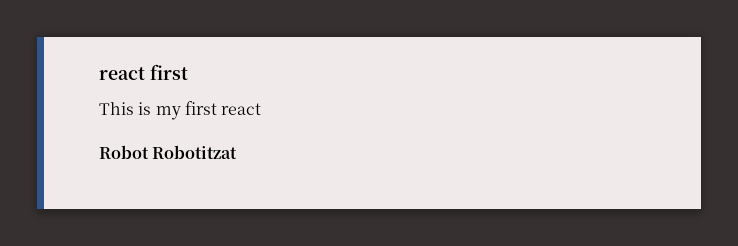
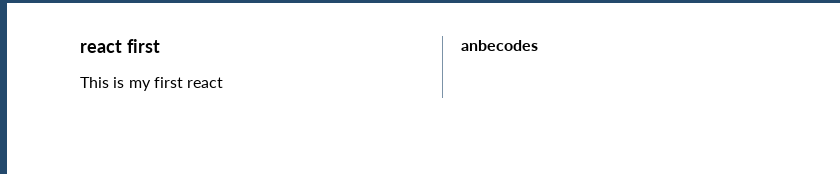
[99,145,238,159] Robot Robotitzat -> [461,40,538,51] anbecodes

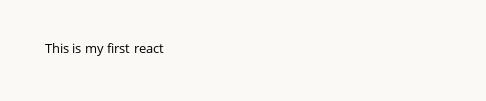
[80,39,160,53] react first // -> (45, 48) none
[461,40,538,51] // anbecodes -> (164, 48) none

